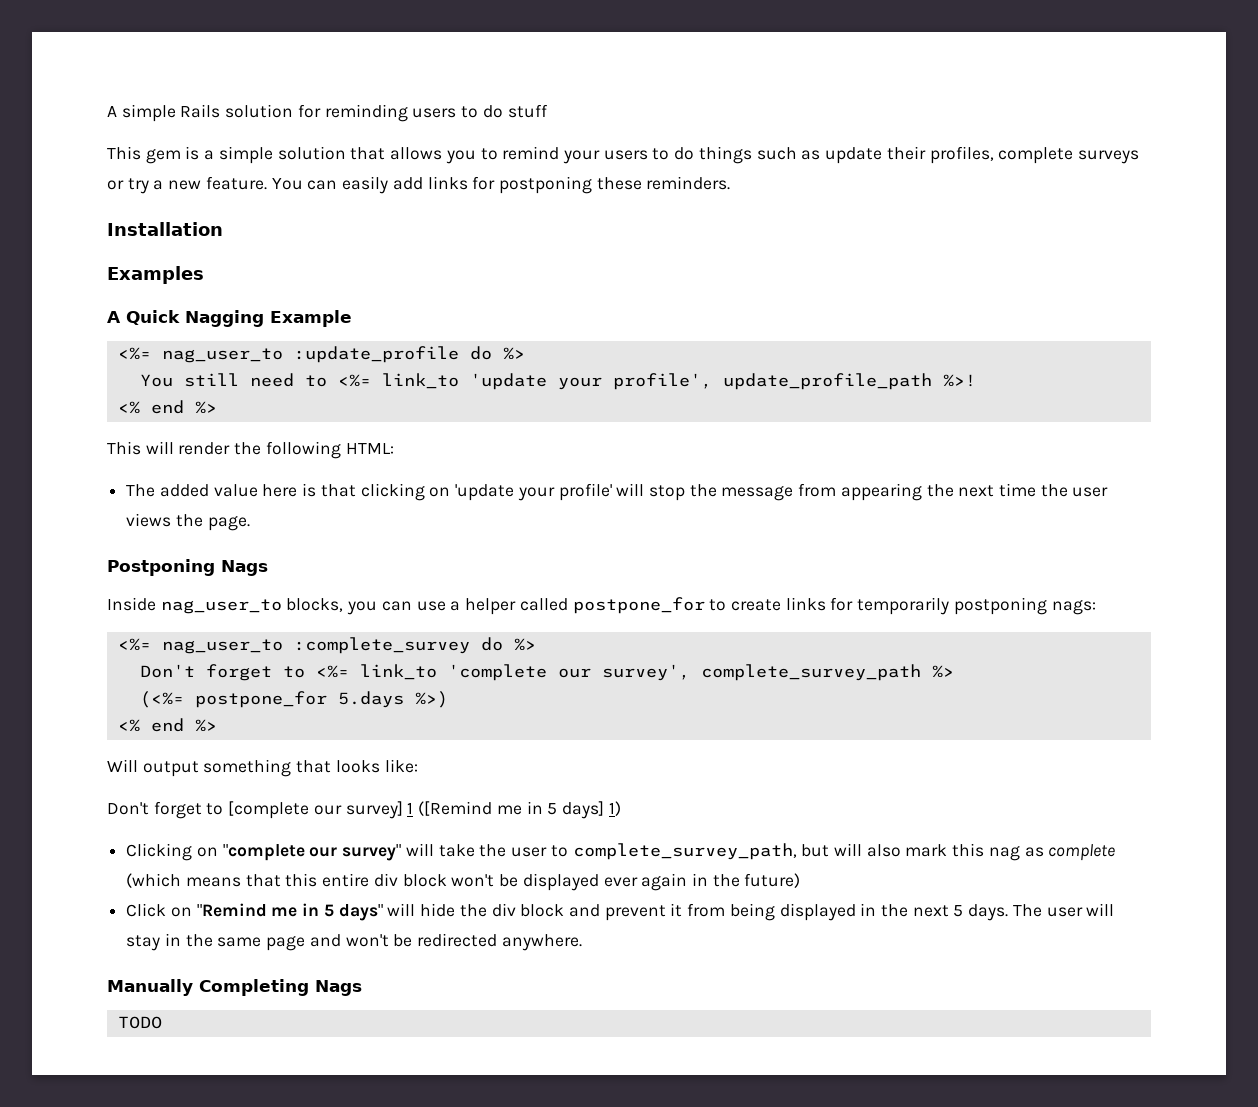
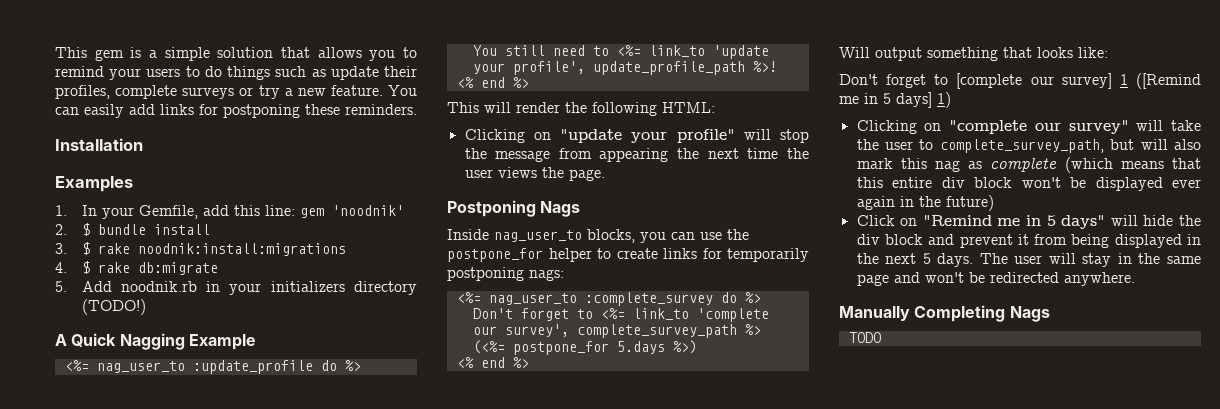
[107,104,548,122] A simple Rails solution for reminding users to do stuff // -> (55, 52) none
(204, 275) none -> [55,205,404,219] [55,223,210,236] [55,242,346,256] [55,261,218,275] [55,281,418,295] [81,299,146,315] // 1. In your Gemfile, add this line: gem 'noodnik' // 2. $ bundle install // 3. $ rake noodnik:install:migrations // 4. $ rake db:migrate // 5. Add noodnik.rb in your initializers directory (TODO!)
[126,483,612,501] The added value here is that clicking on 'update your profile' -> [464,129,735,143] Clicking on "update your profile"
[450,597,705,615] a helper called postpone_for -> [727,229,749,240] [447,248,592,262] the postpone_for helper

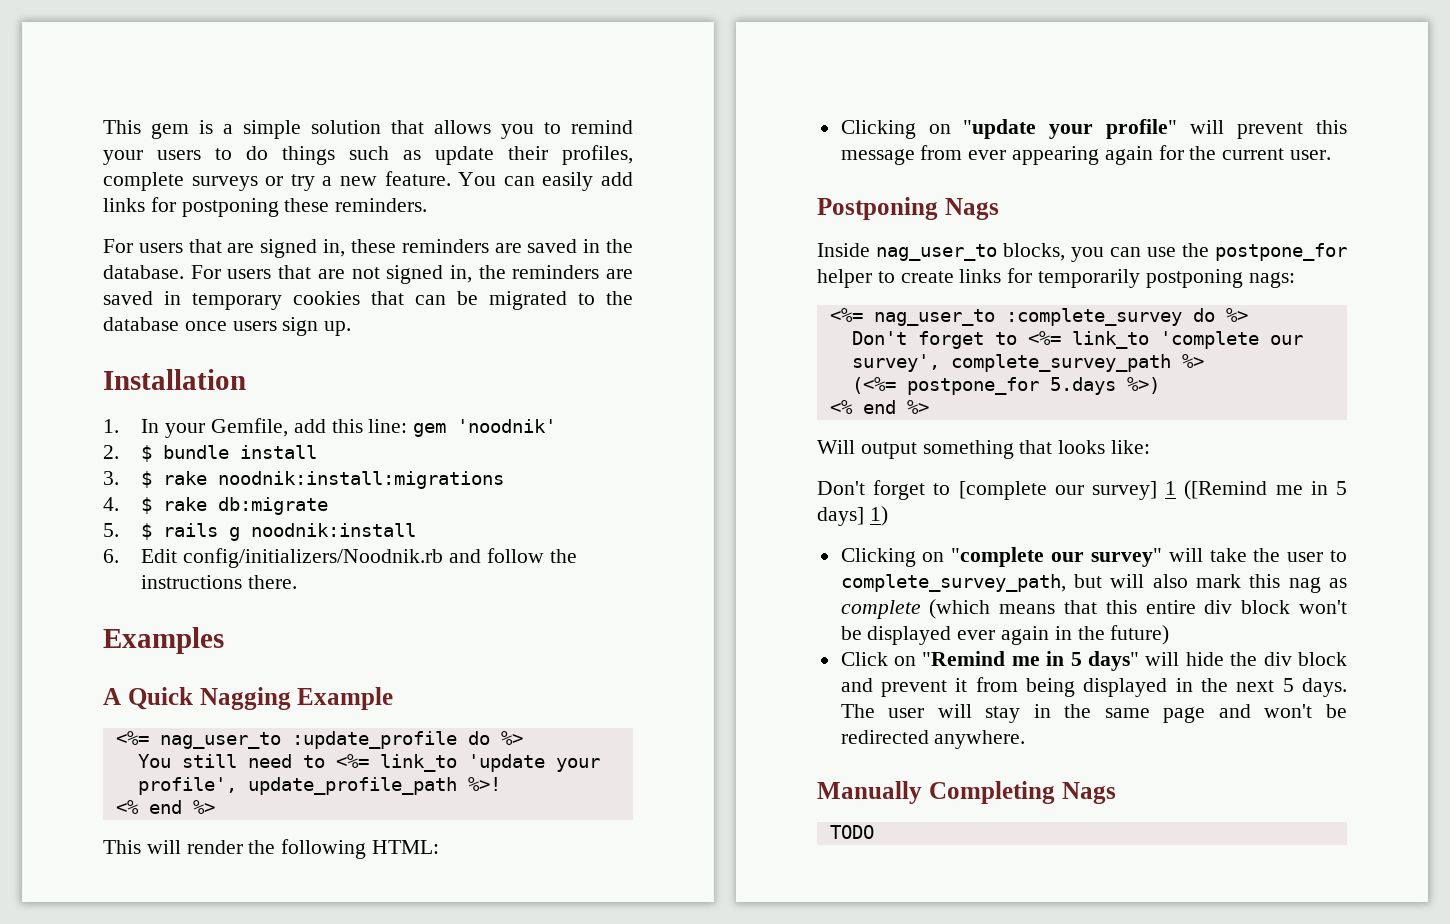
(417, 109) none -> [103,239,633,258] [103,265,633,284] [103,291,633,310] [103,317,352,336] // For users that are signed in, these reminders are saved in the database. For users that are not signed in, the reminders are saved in temporary cookies that can be migrated to the database once users sign up.
[55,176,133,192] // Examples -> (246, 379) none
[81,281,418,295] [81,299,146,315] Add noodnik.rb in your initializers directory (TODO!) -> [141,523,417,541] [103,548,577,568] [141,575,298,589] [103,627,224,654] $ rails g noodnik:install // 6. Edit config/initializers/Noodnik.rb and follow the instructions there. // Examples
[780,129,809,143] [464,148,809,162] [464,167,605,181] stop the message from appearing the next time the user views the page. -> [1237,120,1347,139] [840,145,1332,165] prevent this message from ever appearing again for the current user.

